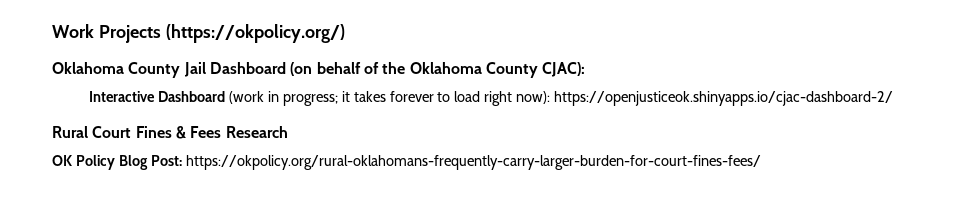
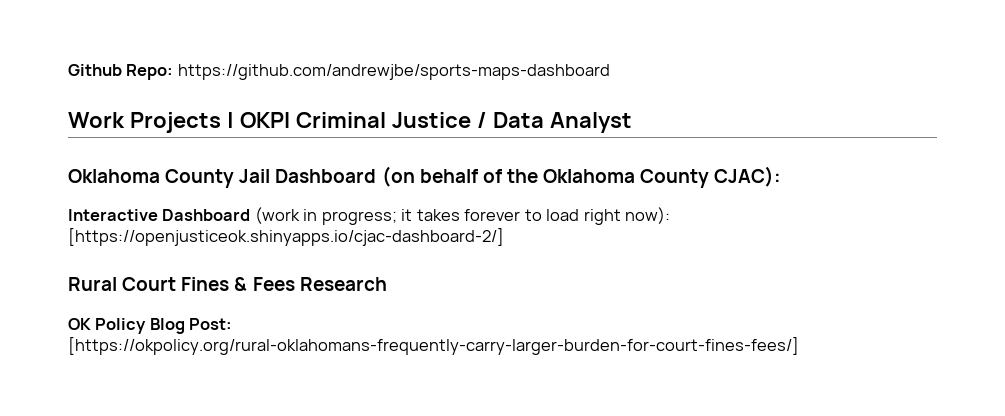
[52,24,345,43] Work Projects (https://okpolicy.org/) -> [68,64,610,80] [68,112,632,133] Github Repo: https://github.com/andrewjbe/sports-maps-dashboard // Work Projects | OKPI Criminal Justice / Data Analyst
[554,91,894,106] https://openjusticeok.shinyapps.io/cjac-dashboard-2/ -> [68,228,504,246] [https://openjusticeok.shinyapps.io/cjac-dashboard-2/]
[185,155,761,170] https://okpolicy.org/rural-oklahomans-frequently-carry-larger-burden-for-court-fines-fees/ -> [68,337,799,355] [https://okpolicy.org/rural-oklahomans-frequently-carry-larger-burden-for-court-fines-fees/]

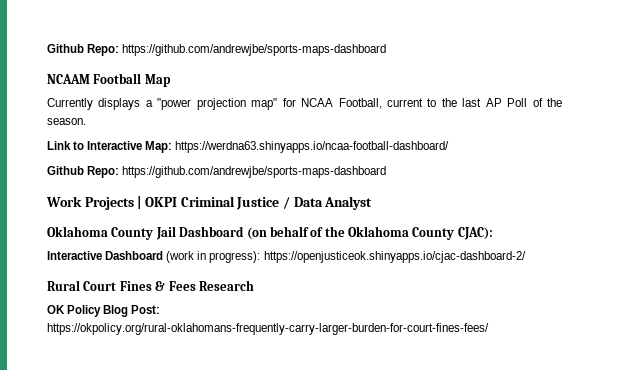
[68,64,610,80] Github Repo: https://github.com/andrewjbe/sports-maps-dashboard -> [47,44,387,56] [47,73,171,87] [47,98,562,110] [47,118,86,125] [47,141,450,153] [47,166,387,178] Github Repo: https://github.com/andrewjbe/sports-maps-dashboard // NCAAM Football Map // Currently displays a "power projection map" for NCAA Football, current to the last AP Poll of the season. // Link to Interactive Map: https://werdna63.shinyapps.io/ncaa-football-dashboard/ // Github Repo: https://github.com/andrewjbe/sports-maps-dashboard
[321,207,671,225] [68,228,504,246] progress; it takes forever to load right now): [https://openjusticeok.shinyapps.io/cjac-dashboard-2/] -> [209,251,526,263] progress): https://openjusticeok.shinyapps.io/cjac-dashboard-2/
[68,337,799,355] [https://okpolicy.org/rural-oklahomans-frequently-carry-larger-burden-for-court-fines-fees/] -> [47,323,489,335] https://okpolicy.org/rural-oklahomans-frequently-carry-larger-burden-for-court-fines-fees/

